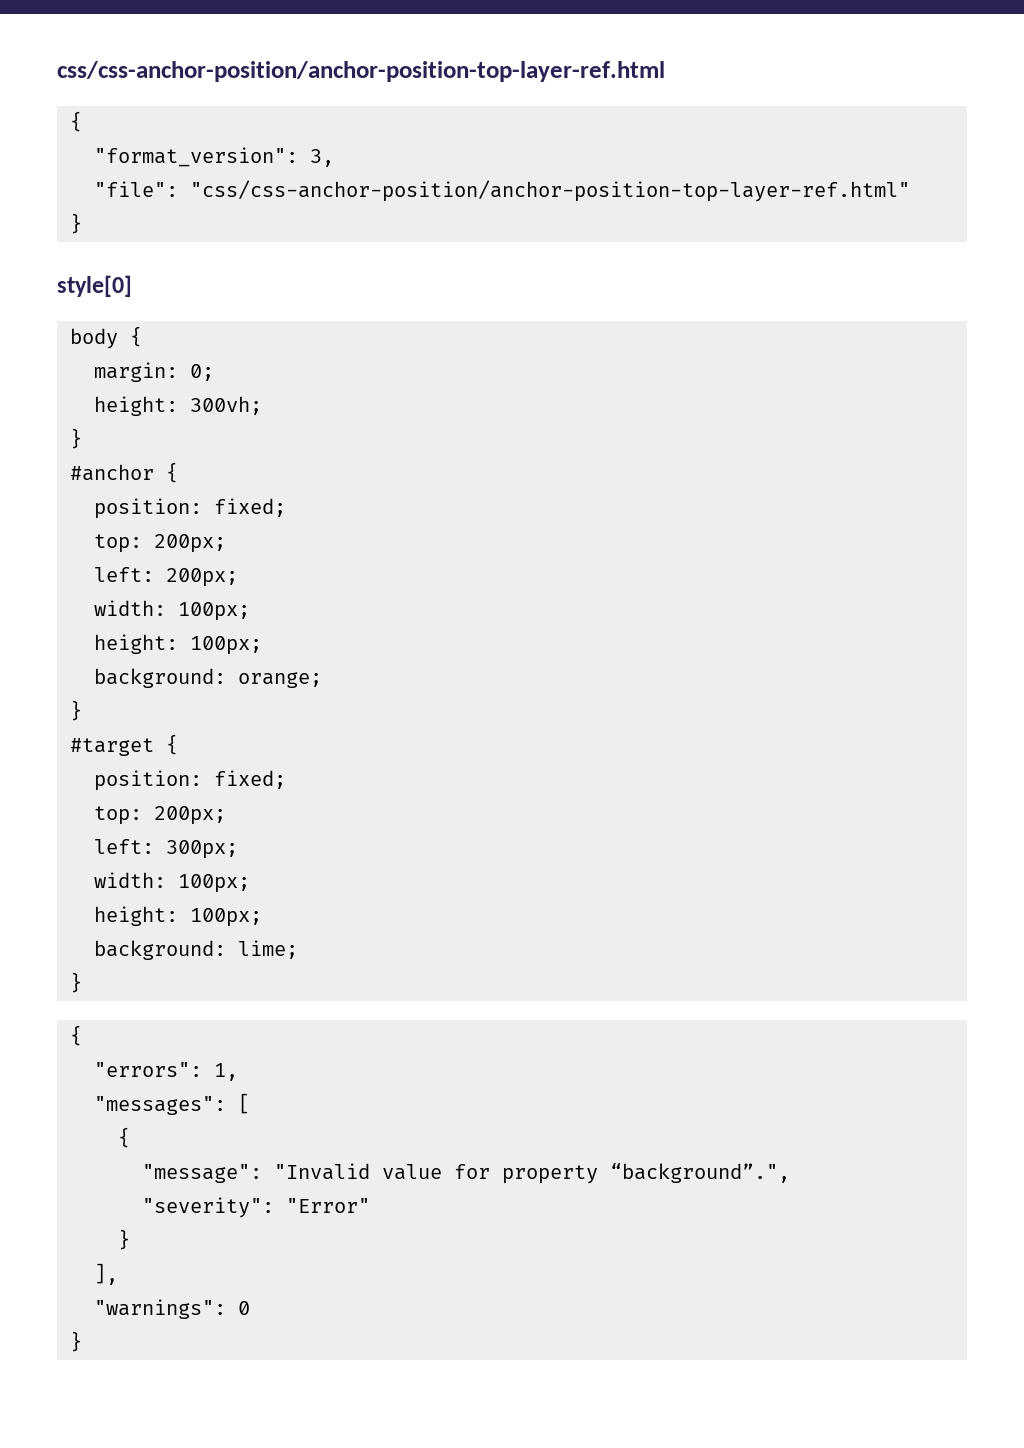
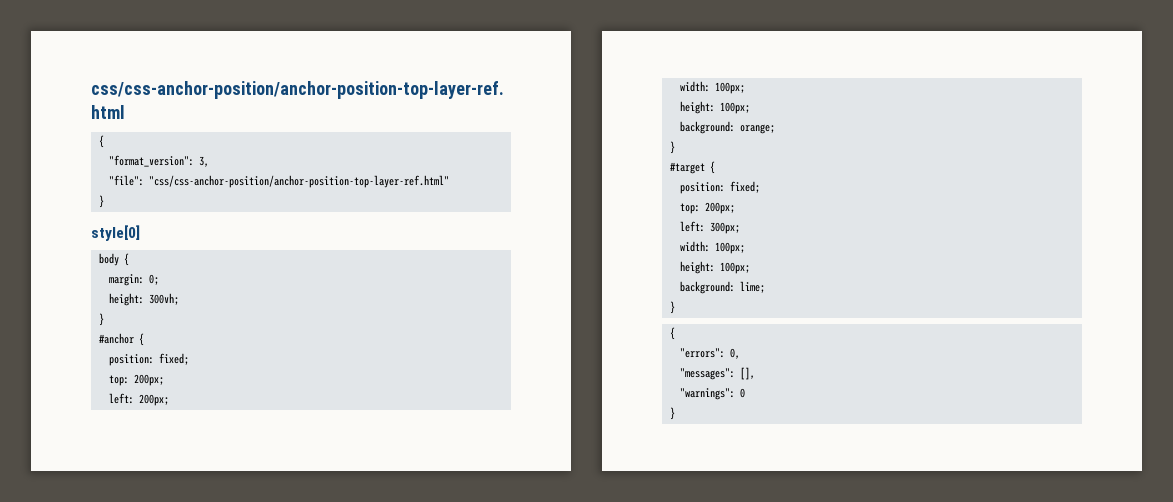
[213,1063,238,1081] 1, -> [729,348,740,359] 0,
[237,1093,250,1114] [117,1127,130,1148] [141,1163,790,1184] [141,1197,370,1218] [117,1229,130,1250] [93,1263,118,1285] [ // { // "message": "Invalid value for property “background”.", // "severity": "Error" // } // ], -> [739,367,755,380] [],

